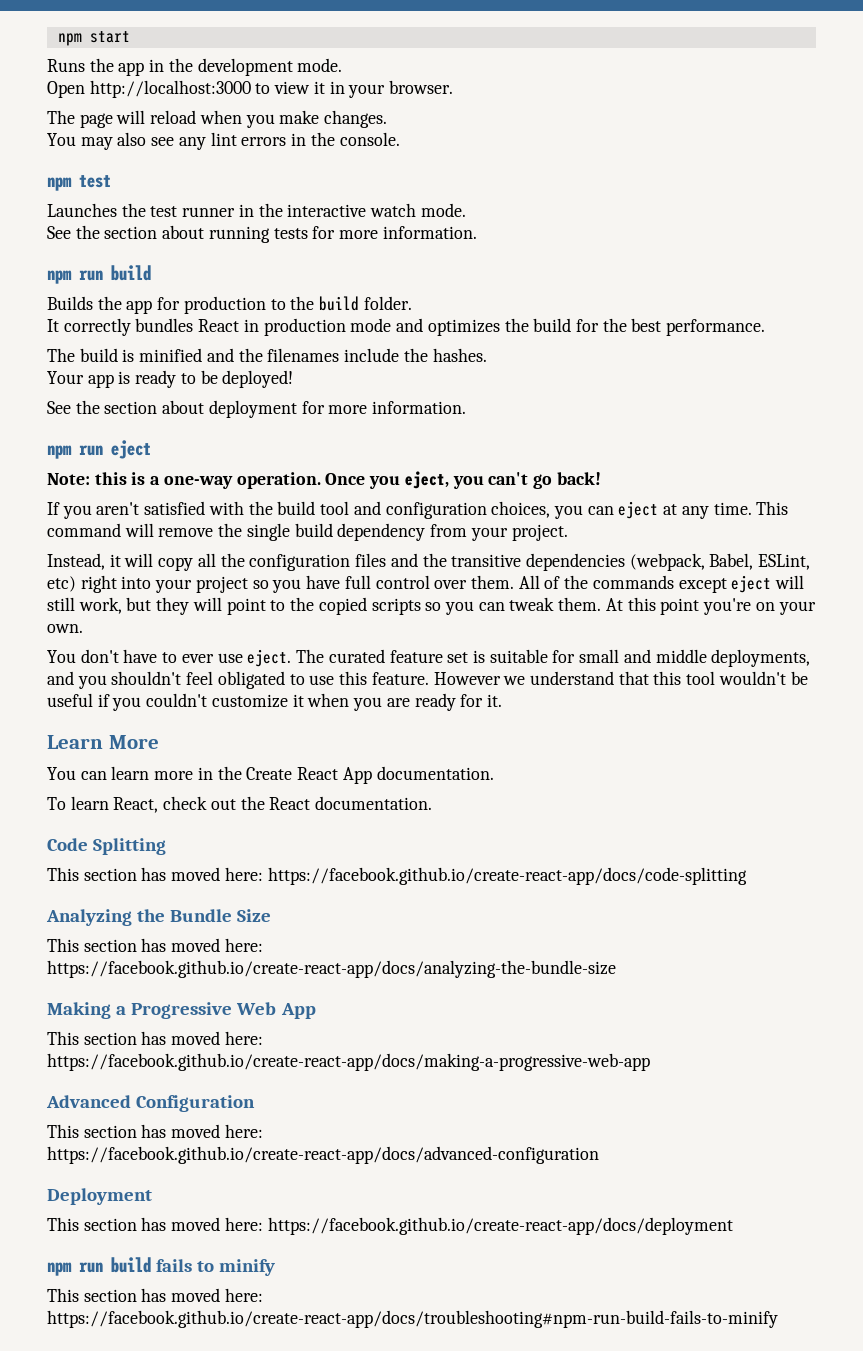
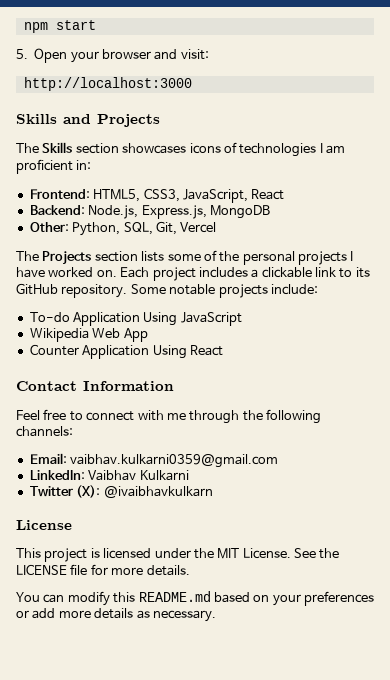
[47,58,343,76] [47,80,454,98] [47,110,388,128] [47,132,400,150] [47,175,111,191] [47,203,466,217] [47,225,477,243] [47,265,151,284] [47,296,412,314] [47,318,766,336] [47,348,487,362] [47,370,294,388] [47,400,467,418] [47,440,151,459] [47,471,601,489] [47,501,789,519] [47,523,568,541] [47,553,811,571] [47,575,805,593] [47,597,816,615] [47,624,83,633] [47,649,811,667] [47,671,808,689] [47,693,502,711] [47,735,159,749] [47,766,494,784] [47,796,433,813] [47,838,167,855] [47,867,747,885] [46,909,272,926] [47,938,263,952] [47,960,616,978] [47,1002,316,1019] [47,1031,263,1045] [47,1053,650,1071] [46,1095,256,1112] [47,1124,263,1138] [47,1146,599,1164] [47,1188,152,1205] [47,1217,733,1235] [47,1257,276,1276] [47,1288,263,1302] [47,1310,778,1328] Runs the app in the development mode. // Open http://localhost:3000 to view it in your browser. // The page will reload when you make changes. // You may also see any lint errors in the console. // npm test // Launches the test runner in the interactive watch mode. // See the section about running tests for more information. // npm run build // Builds the app for production to the build folder. // It correctly bundles React in production mode and optimizes the build for the best performance. // The build is minified and the filenames include the hashes. // Your app is ready to be deployed! // See the section about deployment for more information. // npm run eject // Note: this is a one-way operation. Once you eject, you can't go back! // If you aren't satisfied with the build tool and configuration choices, you can eject at any time. This command will remove the single build dependency from your project. // Instead, it will copy all the configuration files and the transitive dependencies (webpack, Babel, ESLint, etc) right into your project so you have full control over them. All of the commands except eject will still work, but they will point to the copied scripts so you can tweak them. At this point you're on your own. // You don't have to ever use eject. The curated feature set is suitable for small and middle deployments, and you shouldn't feel obligated to use this feature. However we understand that this tool wouldn't be useful if you couldn't customize it when you are ready for it. // Learn More // You can learn more in the Create React App documentation. // To learn React, check out the React documentation. // Code Splitting // This section has moved here: https://facebook.github.io/create-react-app/docs/code-splitting // Analyzing the Bundle Size // This section has moved here: https://facebook.github.io/create-react-app/docs/analyzing-the-bundle-size // Making a Progressive Web App // This section has moved here: https://facebook.github.io/create-react-app/docs/making-a-progressive-web-app // Advanced Configuration // This section has moved here: https://facebook.github.io/create-react-app/docs/advanced-configuration // Deployment // This section has moved here: https://facebook.github.io/create-react-app/docs/deployment // npm run build fails to minify // This section has moved here: https://facebook.github.io/create-react-app/docs/troubleshooting#npm-run-build-fails-to-minify -> [16,48,209,63] [23,77,192,91] [16,114,160,127] [16,142,345,157] [16,159,92,174] [29,188,285,203] [29,205,270,219] [29,221,217,236] [16,250,354,265] [16,267,370,281] [16,283,318,298] [29,312,242,326] [29,328,148,342] [29,344,223,359] [16,381,174,391] [16,409,321,424] [16,426,73,437] [29,453,279,468] [29,470,189,481] [29,485,213,498] [16,520,72,530] [16,548,340,562] [16,564,190,576] [16,591,374,606] [16,608,216,622] 5. Open your browser and visit: // http://localhost:3000 // Skills and Projects // The Skills section showcases icons of technologies I am proficient in: // Frontend: HTML5, CSS3, JavaScript, React // Backend: Node.js, Express.js, MongoDB // Other: Python, SQL, Git, Vercel // The Projects section lists some of the personal projects I have worked on. Each project includes a clickable link to its GitHub repository. Some notable projects include: // To-do Application Using JavaScript // Wikipedia Web App // Counter Application Using React // Contact Information // Feel free to connect with me through the following channels: // Email: vaibhav.kulkarni0359@gmail.com // LinkedIn: Vaibhav Kulkarni // Twitter (X): @ivaibhavkulkarn // License // This project is licensed under the MIT License. See the LICENSE file for more details. // You can modify this README.md based on your preferences or add more details as necessary.

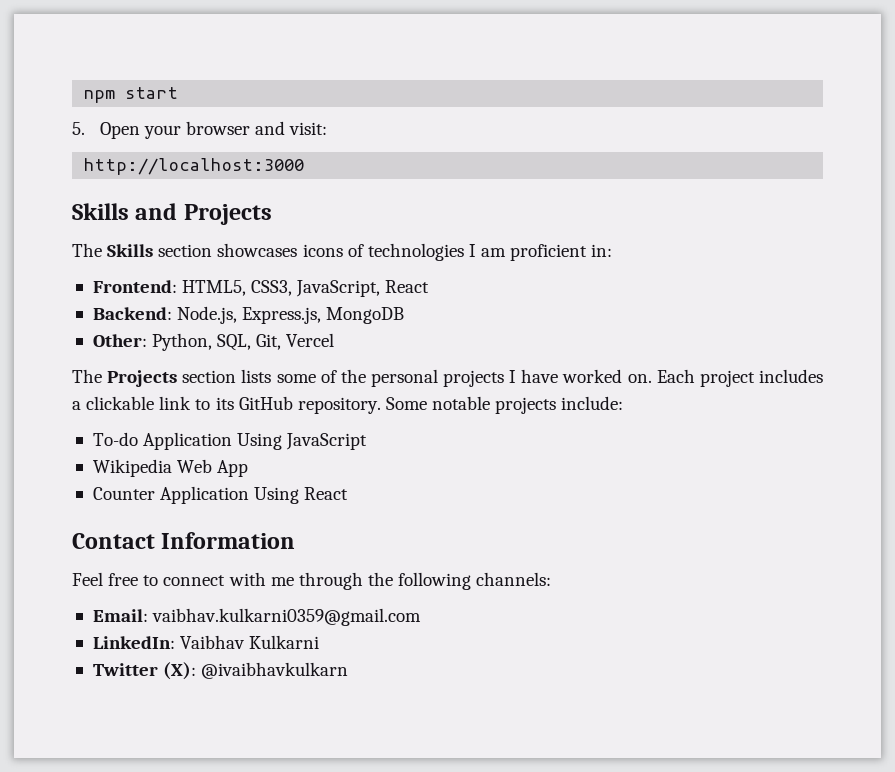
[16,520,72,530] [16,548,340,562] [16,564,190,576] [16,591,374,606] [16,608,216,622] // License // This project is licensed under the MIT License. See the LICENSE file for more details. // You can modify this README.md based on your preferences or add more details as necessary. -> (349, 670) none

